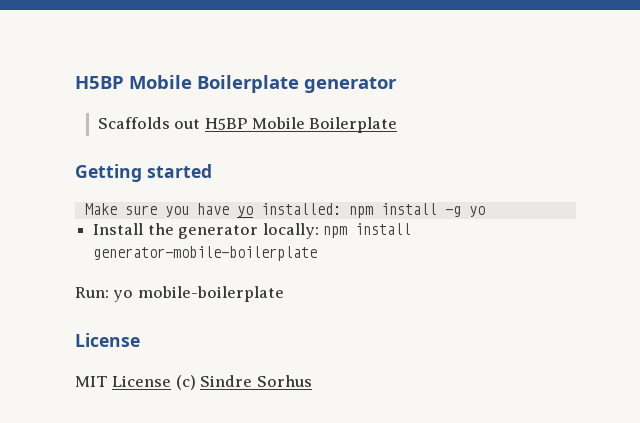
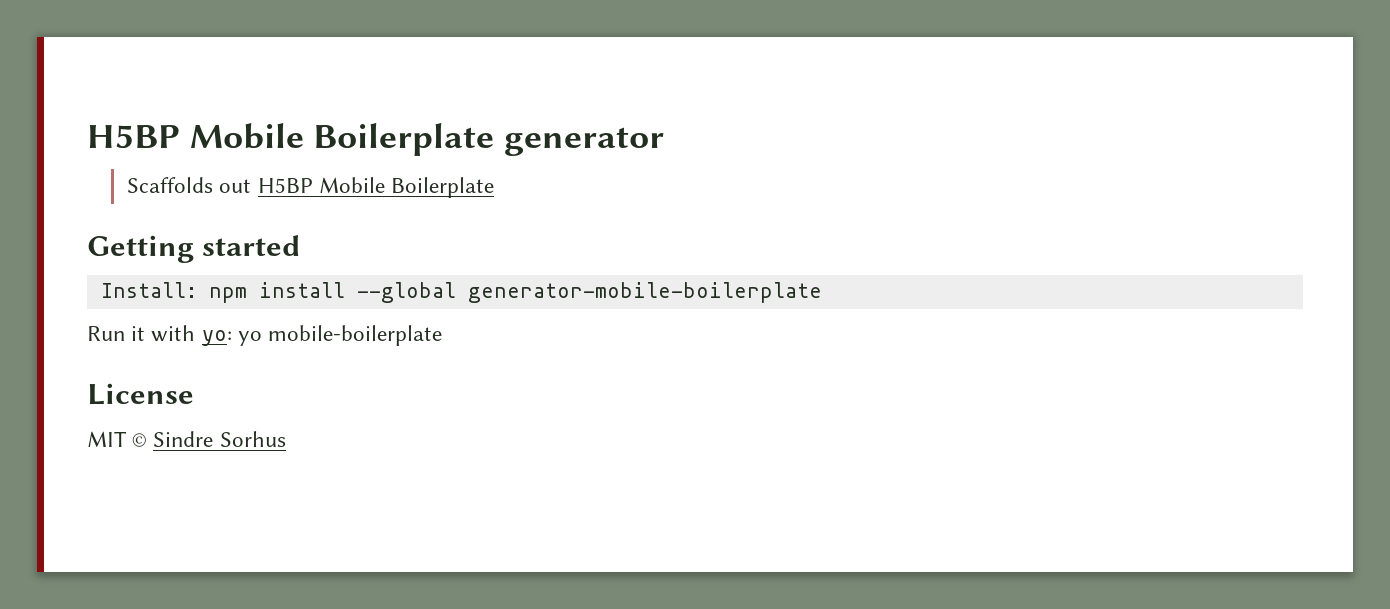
[84,203,485,218] [93,223,411,239] [93,246,318,261] [75,287,109,298] Make sure you have yo installed: npm install -g yo // Install the generator locally: npm install generator-mobile-boilerplate // Run: -> [100,282,822,303] [87,325,232,346] Install: npm install --global generator-mobile-boilerplate // Run it with yo:
[112,375,196,390] License (c) -> [132,433,148,447] ©

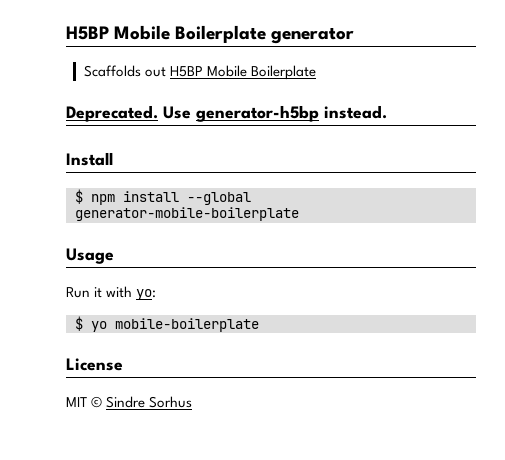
[87,235,301,263] [100,282,197,298] Getting started // Install: -> [66,105,387,122] [66,152,113,166] [75,189,83,204] Deprecated. Use generator-h5bp instead. // Install // $
(822, 292) none -> [66,248,114,264] // Usage
(232, 338) none -> [75,316,83,331] // $

